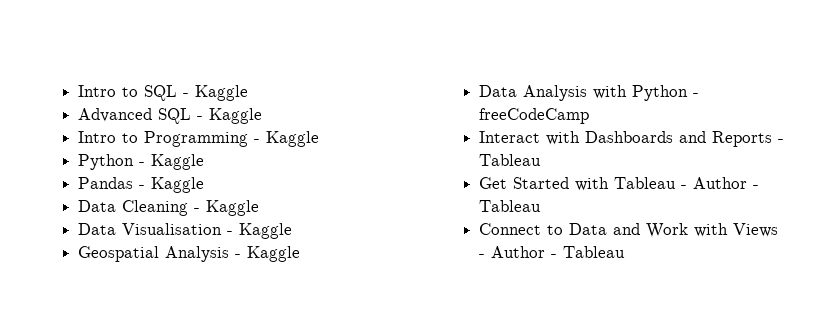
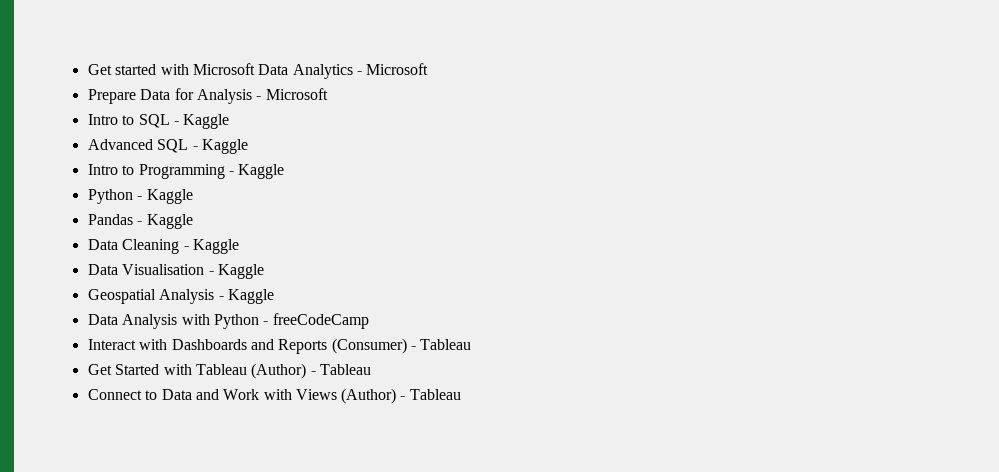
(77, 91) none -> [87,63,429,79] [87,88,328,104] Get started with Microsoft Data Analytics - Microsoft // Prepare Data for Analysis - Microsoft //
(772, 139) none -> [331,338,407,354] (Consumer)
[680,177,747,189] - Author -> [251,363,307,379] (Author)
[478,246,545,258] - Author -> [341,388,397,404] (Author)

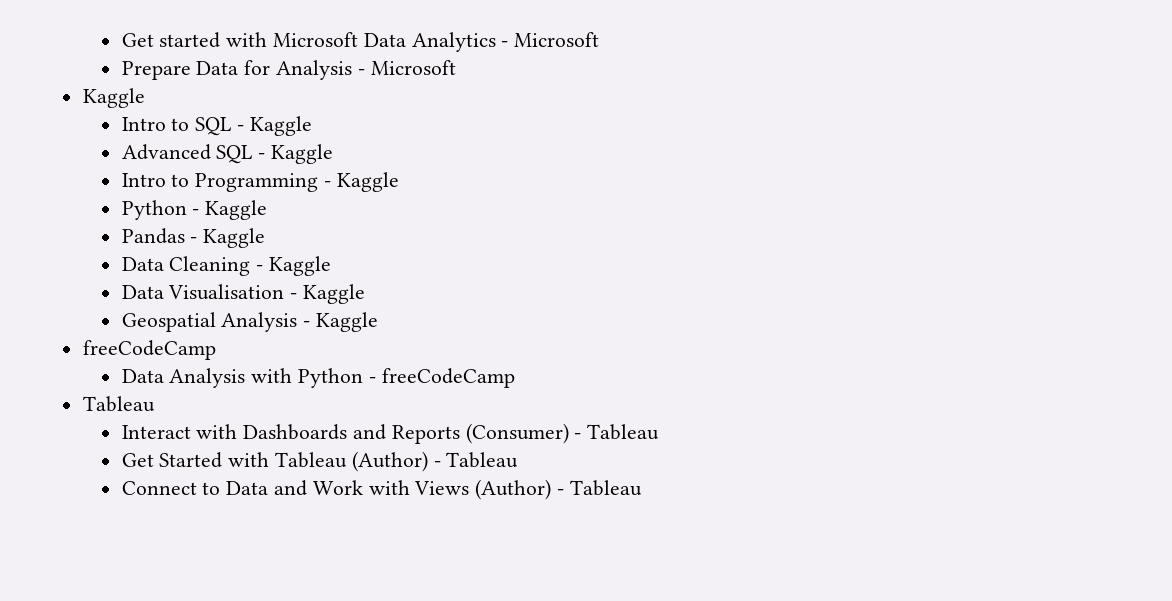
(328, 94) none -> [82,88,145,108] // Kaggle
(274, 296) none -> [82,340,216,360] // freeCodeCamp
(369, 321) none -> [82,396,155,412] // Tableau

